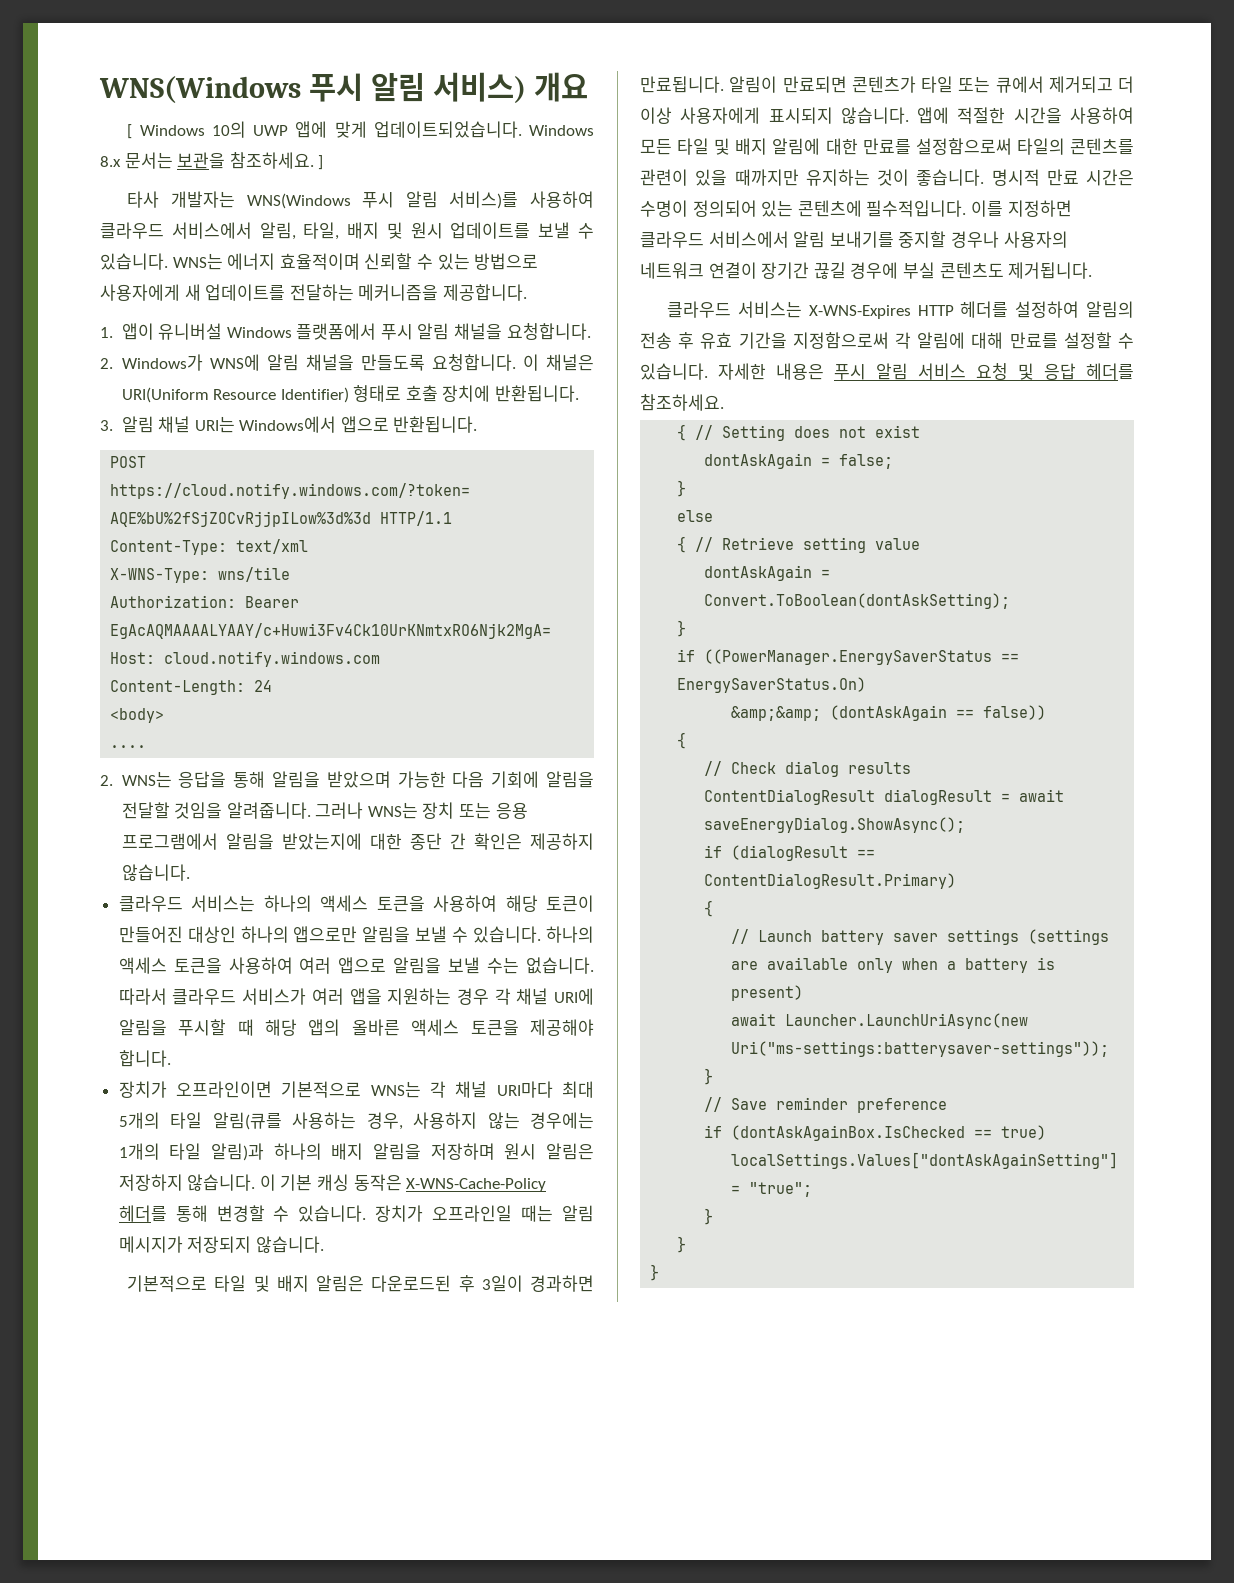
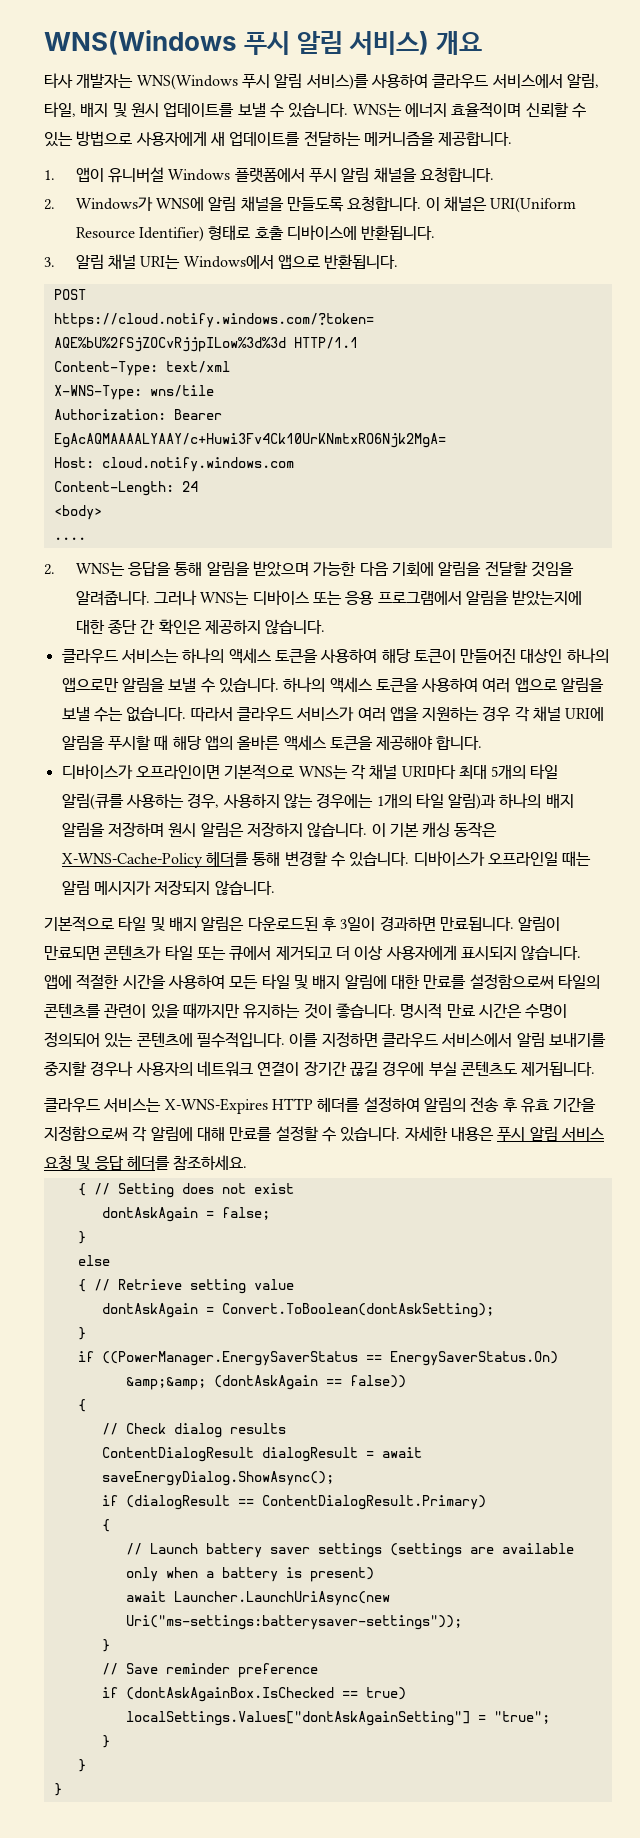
[127,121,594,139] [100,152,324,170] // [ Windows 10의 UWP 앱에 맞게 업데이트되었습니다. Windows 8.x 문서는 보관을 참조하세요. ] -> (483, 43) none
[442,385,491,402] 장치에 -> [286,225,357,240] 디바이스에
[422,802,455,819] 장치 -> [252,590,309,605] 디바이스
[118,1081,167,1098] 장치가 -> [61,764,133,779] 디바이스가
[375,1205,424,1222] 장치가 -> [413,851,485,866] 디바이스가

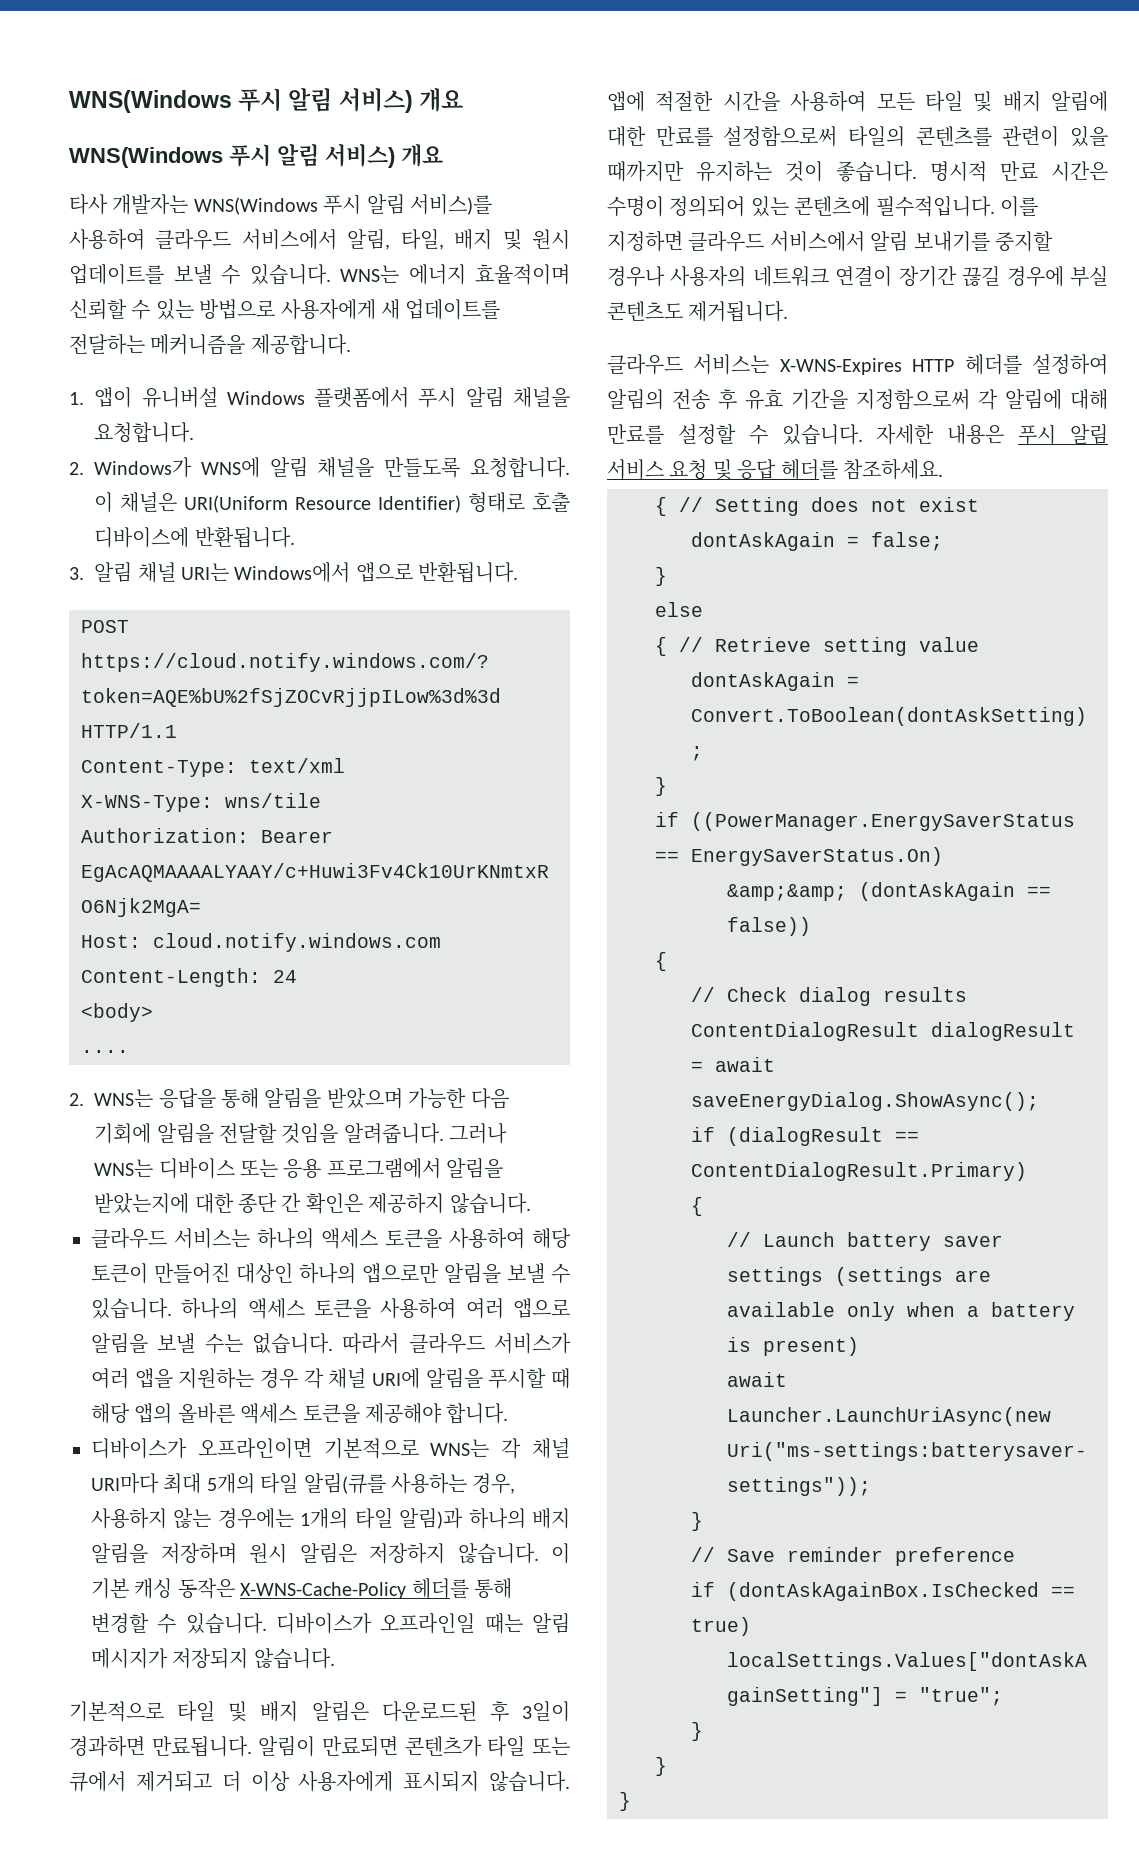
[44,30,483,55] WNS(Windows 푸시 알림 서비스) 개요 -> [69,87,463,113] [69,144,443,168] WNS(Windows 푸시 알림 서비스) 개요 // WNS(Windows 푸시 알림 서비스) 개요

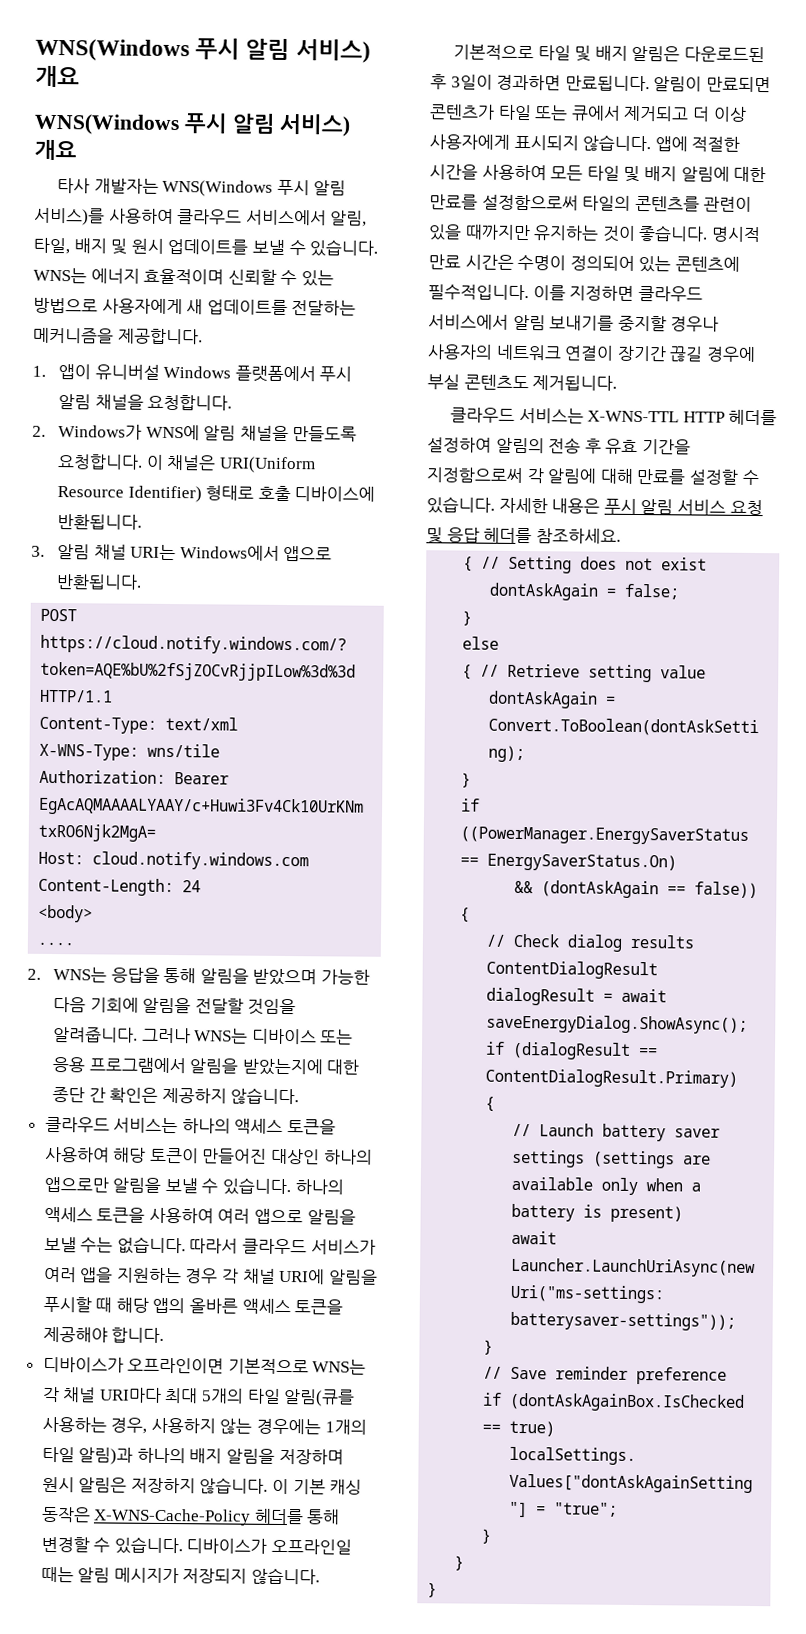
[779,358,902,375] X-WNS-Expires -> [587,410,680,423] X-WNS-TTL
[727,884,847,901] &amp;&amp; -> [514,880,534,894] &&

